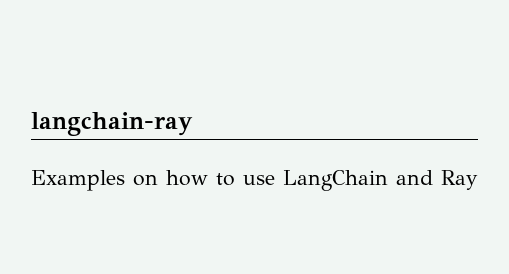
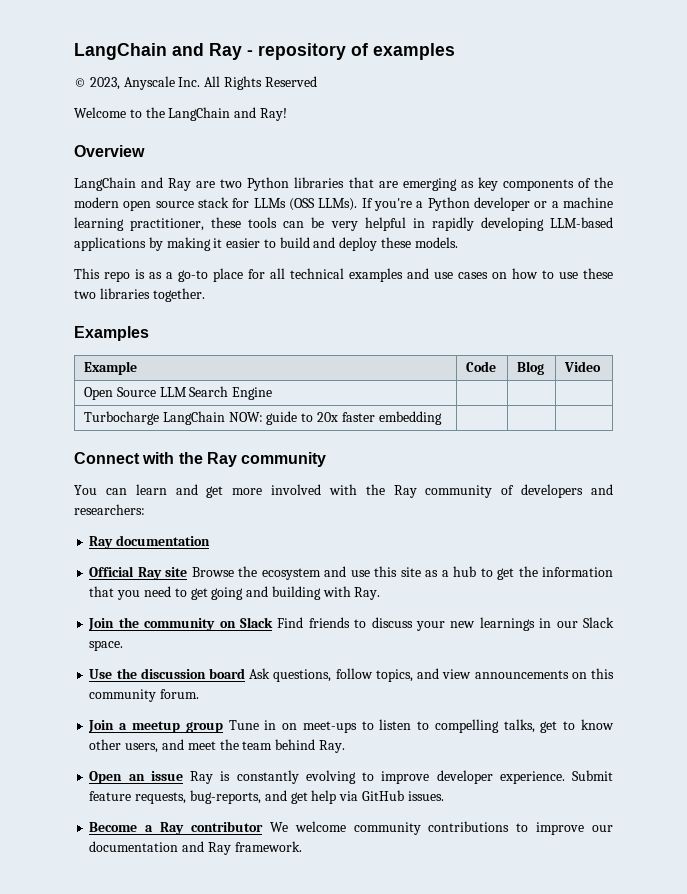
[31,112,193,136] [31,170,478,191] langchain-ray // Examples on how to use LangChain and Ray -> [74,43,455,60] [74,76,317,90] [74,107,287,121] [74,145,145,157] [74,177,613,191] [74,197,613,211] [74,217,613,231] [74,237,458,251] [74,268,613,282] [74,288,205,302] [74,326,149,341] [84,361,138,375] [466,361,497,372] [517,361,545,375] [564,361,602,372] [84,386,273,400] [84,411,442,425] [74,452,327,467] [74,484,614,498] [74,504,145,515] [89,535,211,549] [89,566,614,580] [89,586,381,600] [88,617,614,631] [89,640,124,651] [89,668,614,682] [89,689,200,702] [88,719,614,733] [89,739,345,753] [89,770,614,784] [89,790,444,804] [89,821,614,835] [89,841,302,855] LangChain and Ray - repository of examples // © 2023, Anyscale Inc. All Rights Reserved // Welcome to the LangChain and Ray! // Overview // LangChain and Ray are two Python libraries that are emerging as key components of the modern open source stack for LLMs (OSS LLMs). If you're a Python developer or a machine learning practitioner, these tools can be very helpful in rapidly developing LLM-based applications by making it easier to build and deploy these models. // This repo is as a go-to place for all technical examples and use cases on how to use these two libraries together. // Examples // Example | Code | Blog | Video // Open Source LLM Search Engine | | | // Turbocharge LangChain NOW: guide to 20x faster embedding | | | // Connect with the Ray community // You can learn and get more involved with the Ray community of developers and researchers: // Ray documentation // Official Ray site Browse the ecosystem and use this site as a hub to get the information that you need to get going and building with Ray. // Join the community on Slack Find friends to discuss your new learnings in our Slack space. // Use the discussion board Ask questions, follow topics, and view announcements on this community forum. // Join a meetup group Tune in on meet-ups to listen to compelling talks, get to know other users, and meet the team behind Ray. // Open an issue Ray is constantly evolving to improve developer experience. Submit feature requests, bug-reports, and get help via GitHub issues. // Become a Ray contributor We welcome community contributions to improve our documentation and Ray framework.

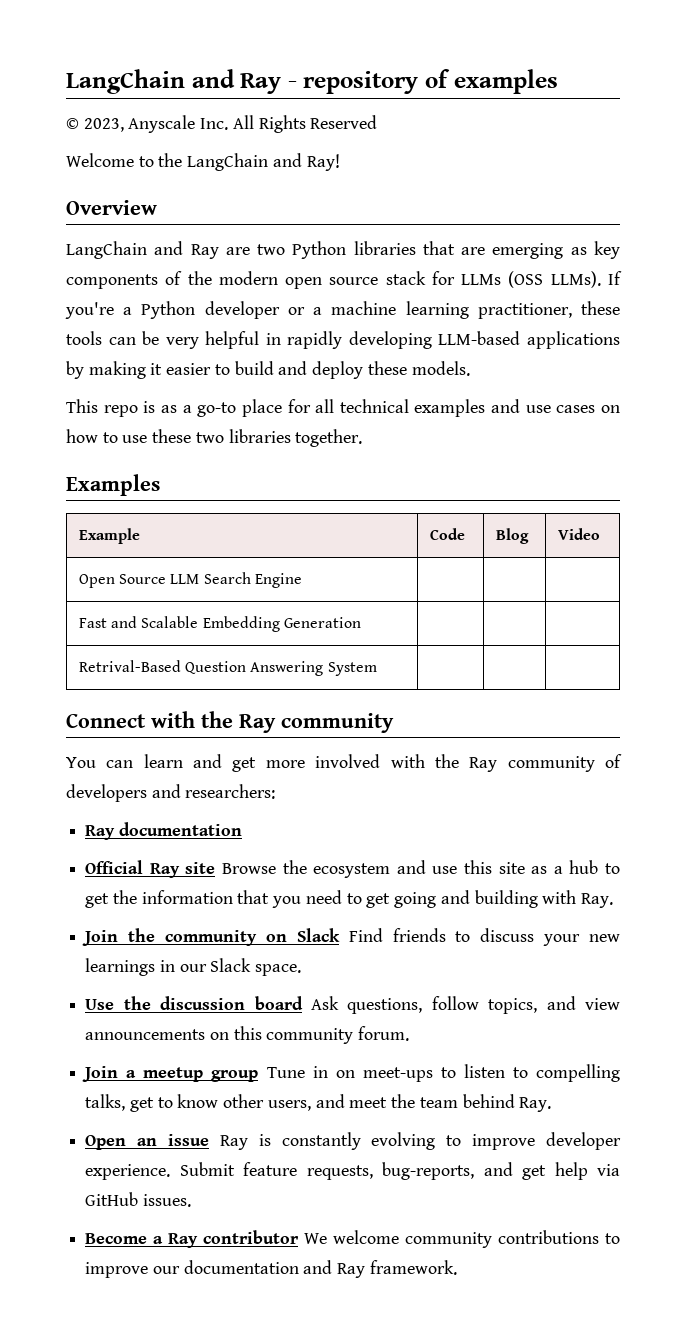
[84,411,442,425] Turbocharge LangChain NOW: guide to 20x faster embedding -> [78,616,361,632] [78,660,377,676] Fast and Scalable Embedding Generation | | | // Retrival-Based Question Answering System

